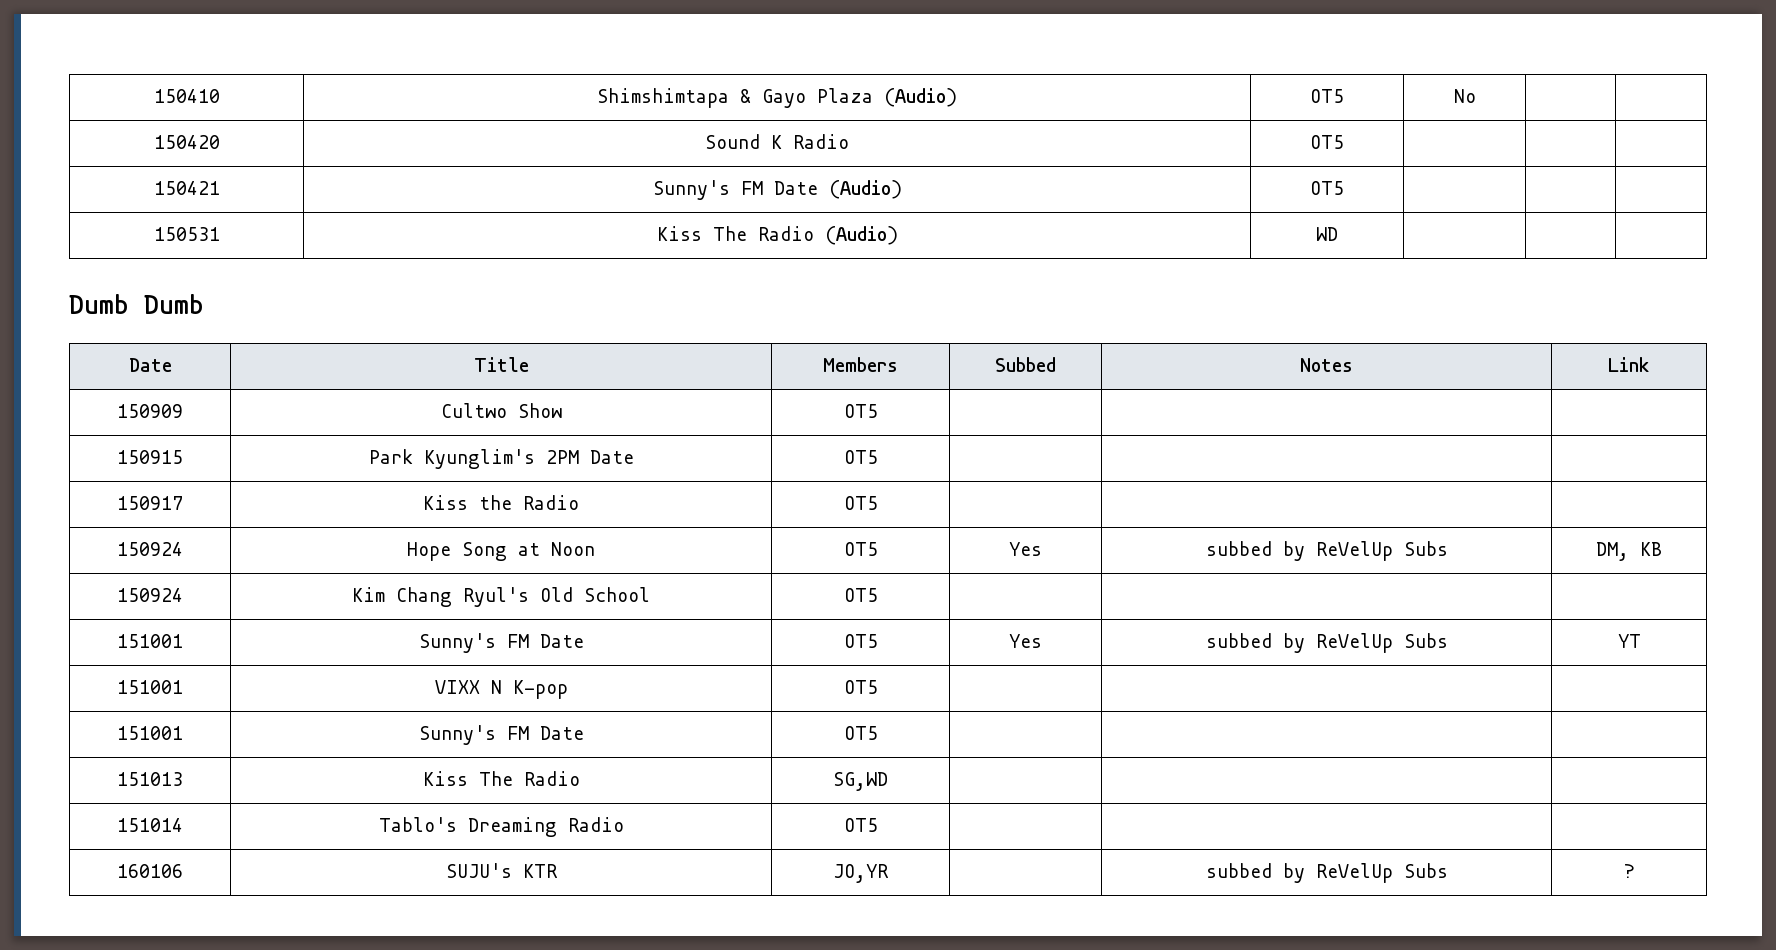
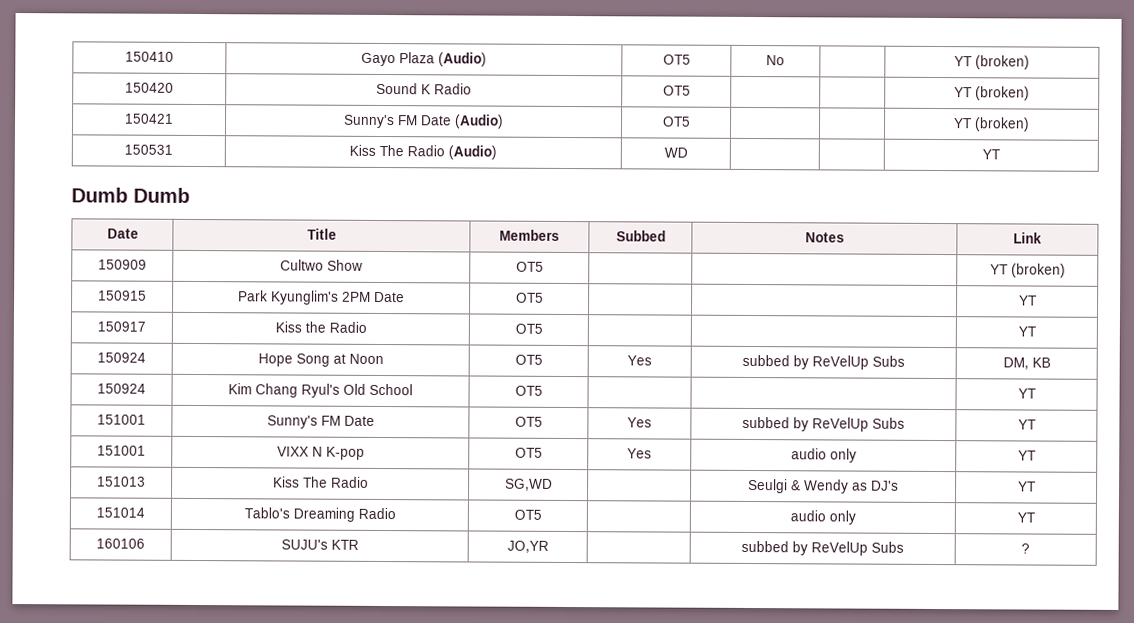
[597,88,751,108] Shimshimtapa & -> (174, 56) none
(1476, 96) none -> [954,55,1030,70] YT (broken)
(1344, 142) none -> [954,86,1030,101] YT (broken)
(1344, 188) none -> [953,117,1030,132] YT (broken)
(1338, 234) none -> [982,149,1000,160] YT
(878, 411) none -> [989,263,1066,278] YT (broken)
(878, 457) none -> [1018,295,1037,306] YT
(878, 503) none -> [1017,326,1036,337] YT
(878, 595) none -> [1017,388,1036,399] YT
[117,726,183,740] [418,725,584,745] [843,726,878,740] | | // 151001 | Sunny's FM Date | OT5 | | | -> [627,448,652,459] [790,448,857,463] [1017,450,1036,461] Yes | audio only | YT
(888, 781) | -> [748,478,900,494] [1017,481,1036,492] Seulgi & Wendy as DJ's | YT
(878, 825) | -> [789,510,856,525] [1016,512,1035,523] audio only | YT

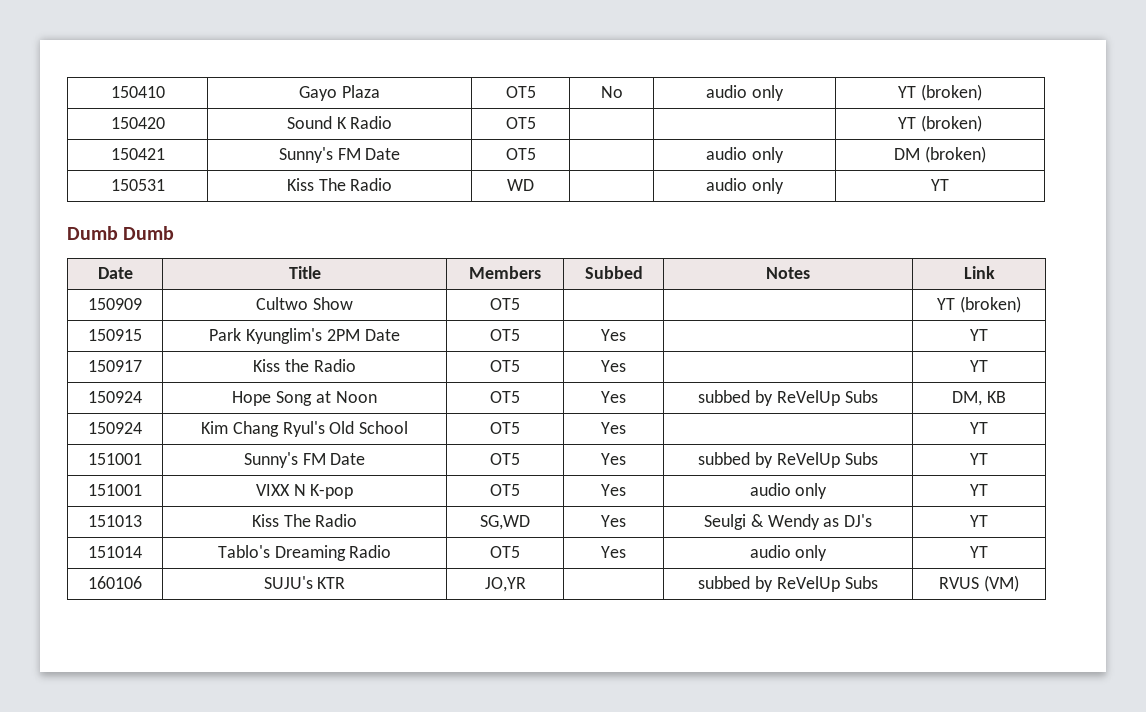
[437,52,487,67] (Audio) -> (380, 91) none
(785, 60) none -> [706,85,784,101] audio only
[453,114,504,129] [662,116,691,127] [953,118,972,129] (Audio) | OT5 | | | YT -> [505,148,536,160] [706,147,784,163] [894,148,921,160] | OT5 | | audio only | DM
[447,145,497,160] (Audio) -> (393, 184) none
(688, 152) none -> [706,178,784,194] audio only
(544, 297) none -> [601,329,626,341] Yes
(543, 328) none -> [601,360,626,372] Yes
(543, 390) none -> [601,422,626,434] Yes
(553, 484) none -> [601,515,626,527] Yes
(542, 514) none -> [601,546,626,558] Yes
[1021,543,1030,554] ? -> [939,575,1019,592] RVUS (VM)

